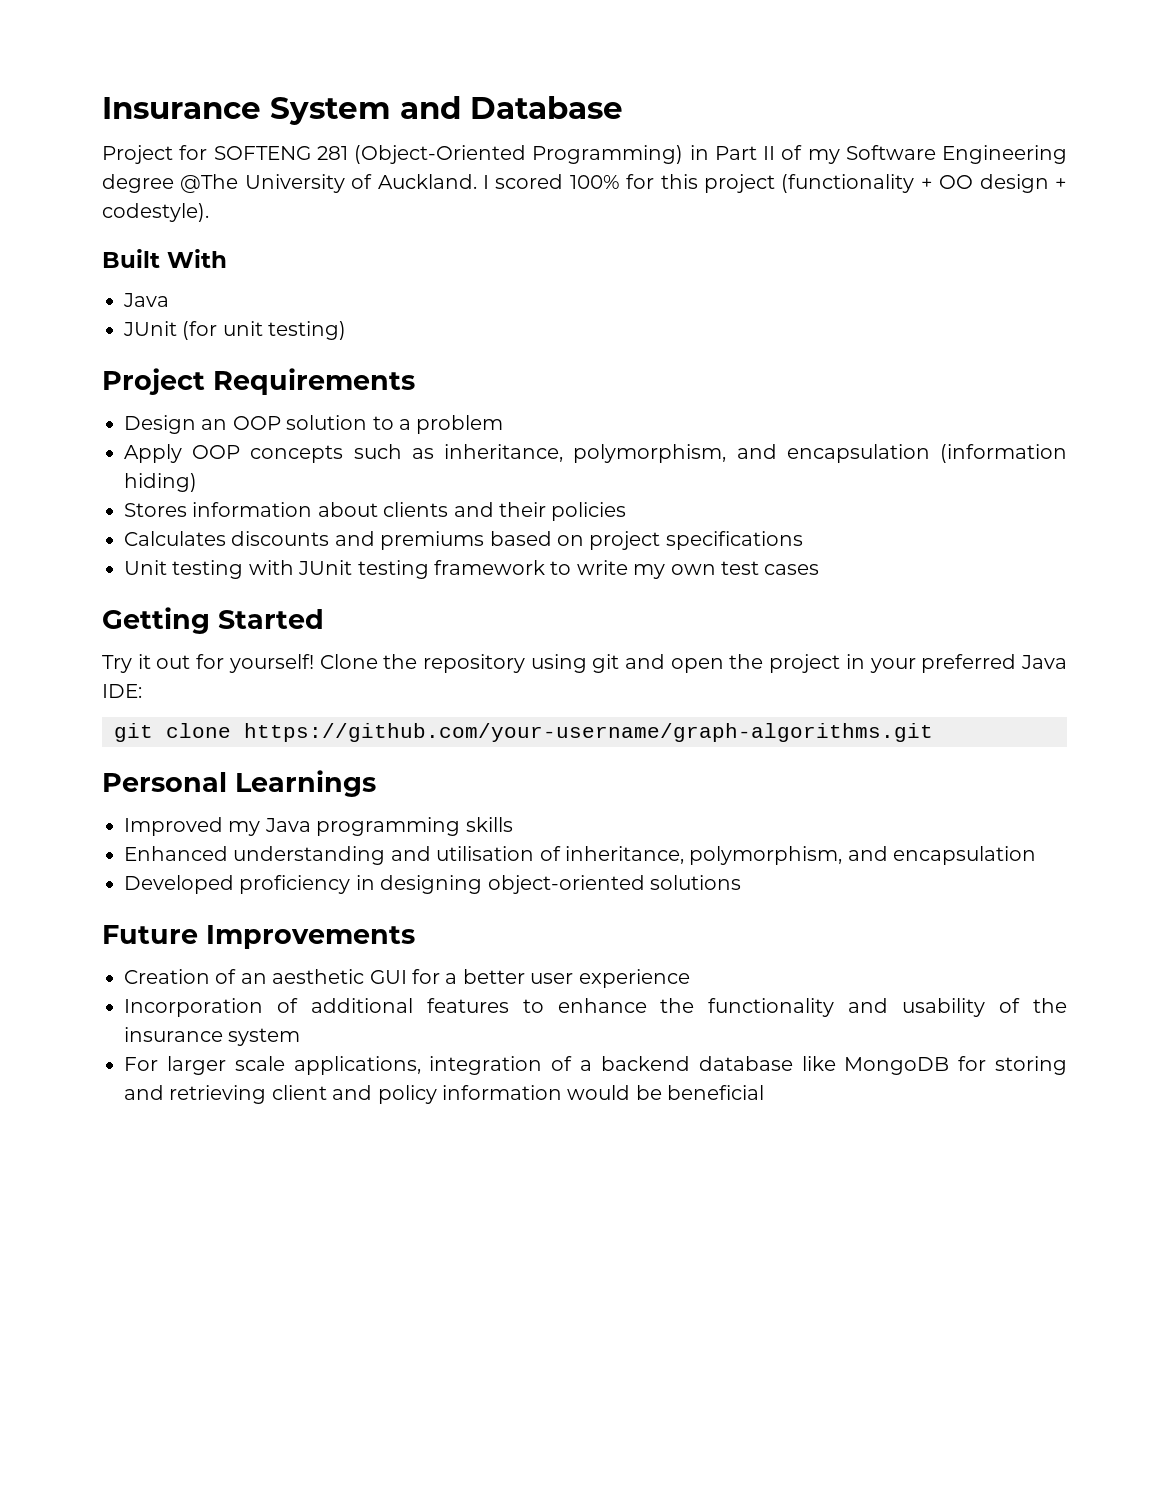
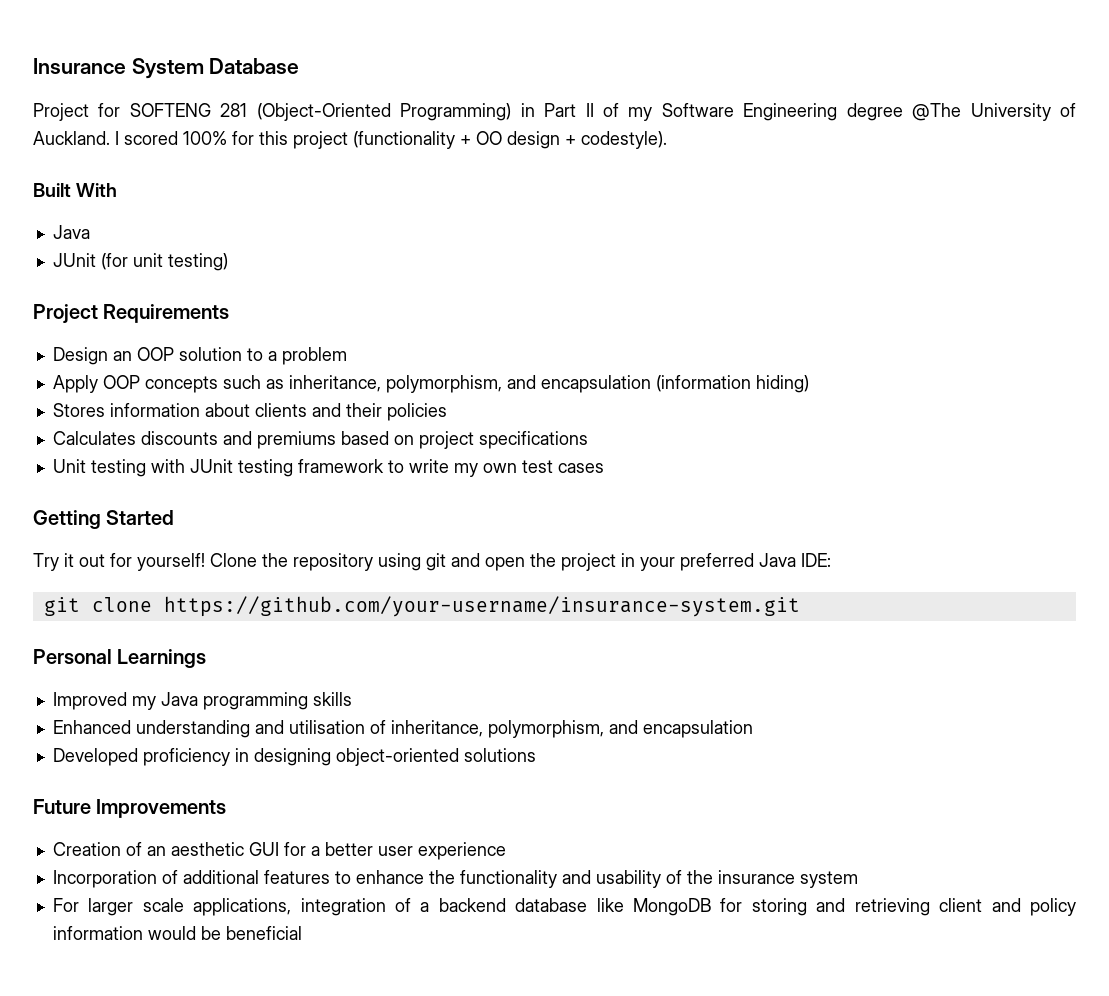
[400,96,461,119] and -> (204, 68) none
[244,723,933,742] https://github.com/your-username/graph-algorithms.git -> [163,596,800,617] https://github.com/your-username/insurance-system.git

